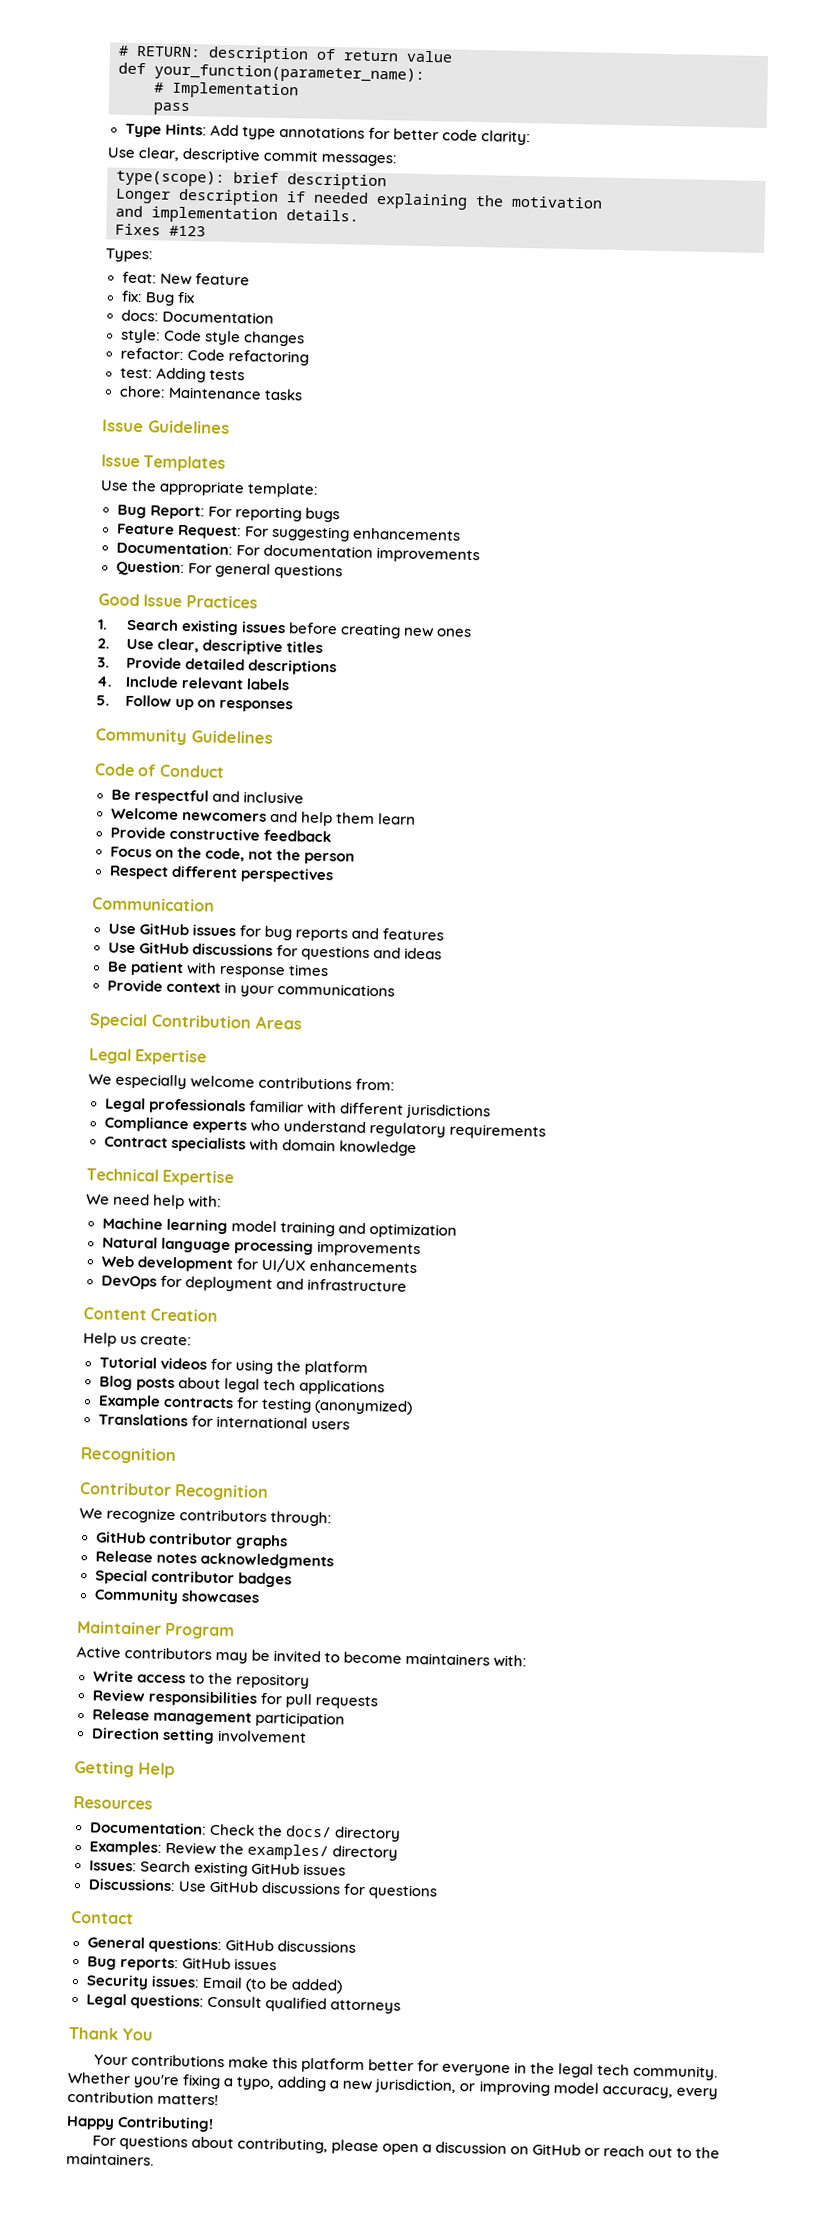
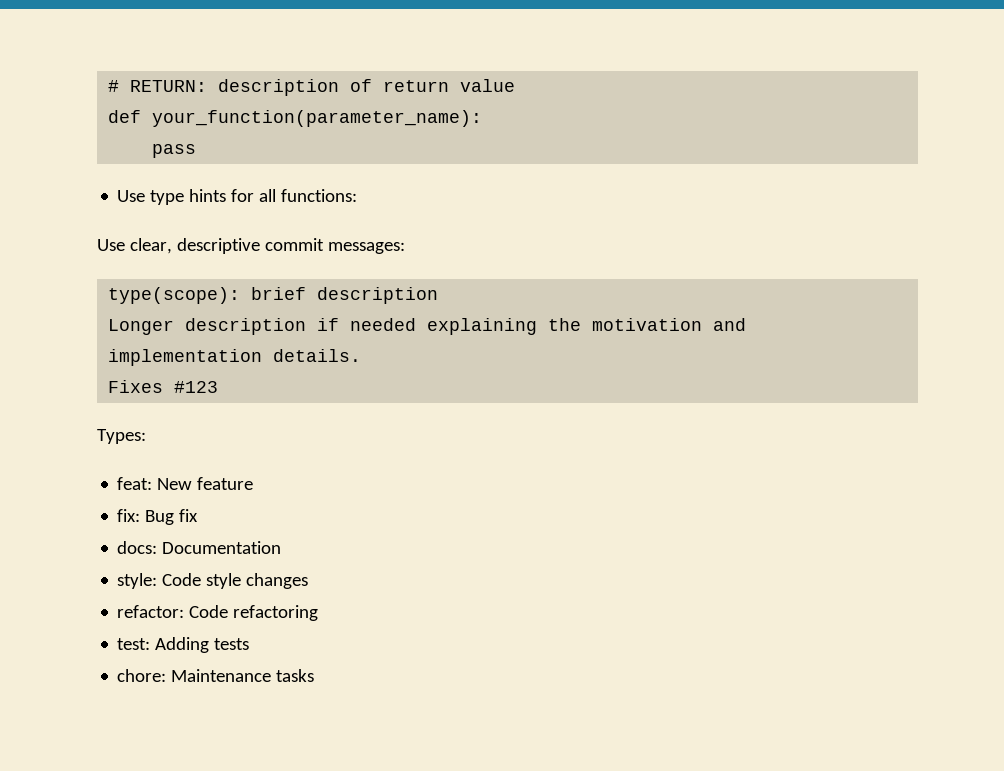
[154,81,299,100] // # Implementation -> (483, 118) none
[124,123,531,146] Type Hints: Add type annotations for better code clarity: -> [117,189,358,205] Use type hints for all functions:
(603, 202) // -> (703, 324) none
[102,419,230,434] [101,454,227,472] [100,479,320,498] [116,504,340,523] [116,523,461,542] [115,541,480,564] [115,560,343,580] [98,593,258,609] [98,618,472,639] [97,638,323,656] [97,656,337,676] [96,675,290,691] [96,694,293,713] [95,728,273,746] [94,763,225,778] [110,789,304,805] [110,807,416,827] [109,826,332,843] [109,846,355,865] [108,865,334,884] [92,897,215,912] [107,923,444,942] [107,942,442,961] [106,961,329,979] [106,979,395,997] [89,1013,303,1030] [89,1048,208,1066] [88,1073,396,1091] [104,1097,491,1120] [103,1116,546,1140] [103,1136,417,1156] [86,1168,235,1187] [86,1193,223,1210] [101,1217,457,1239] [101,1236,421,1258] [100,1255,417,1274] [100,1275,407,1293] [83,1307,219,1322] [83,1332,193,1347] [98,1356,368,1377] [98,1375,385,1396] [97,1394,413,1415] [97,1413,350,1430] [80,1447,177,1465] [80,1482,270,1502] [79,1507,333,1527] [95,1531,288,1550] [94,1550,334,1570] [94,1569,292,1588] [93,1588,260,1605] [77,1621,236,1640] [76,1646,528,1668] [92,1670,310,1689] [91,1689,378,1710] [91,1708,345,1728] [90,1727,307,1744] [74,1761,175,1779] [73,1796,153,1810] [89,1821,401,1842] [88,1840,398,1861] [88,1860,346,1877] [87,1878,438,1900] [71,1910,134,1925] [86,1936,356,1954] [86,1956,277,1972] [85,1974,343,1994] [85,1993,401,2014] [68,2026,153,2041] [93,2054,719,2081] [67,2071,718,2100] [67,2090,220,2106] [66,2115,215,2133] [91,2135,721,2159] [66,2152,154,2166] // Issue Guidelines // Issue Templates // Use the appropriate template: // Bug Report: For reporting bugs // Feature Request: For suggesting enhancements // Documentation: For documentation improvements // Question: For general questions // Good Issue Practices // 1. Search existing issues before creating new ones // 2. Use clear, descriptive titles // 3. Provide detailed descriptions // 4. Include relevant labels // 5. Follow up on responses // Community Guidelines // Code of Conduct // Be respectful and inclusive // Welcome newcomers and help them learn // Provide constructive feedback // Focus on the code, not the person // Respect different perspectives // Communication // Use GitHub issues for bug reports and features // Use GitHub discussions for questions and ideas // Be patient with response times // Provide context in your communications // Special Contribution Areas // Legal Expertise // We especially welcome contributions from: // Legal professionals familiar with different jurisdictions // Compliance experts who understand regulatory requirements // Contract specialists with domain knowledge // Technical Expertise // We need help with: // Machine learning model training and optimization // Natural language processing improvements // Web development for UI/UX enhancements // DevOps for deployment and infrastructure // Content Creation // Help us create: // Tutorial videos for using the platform // Blog posts about legal tech applications // Example contracts for testing (anonymized) // Translations for international users // Recognition // Contributor Recognition // We recognize contributors through: // GitHub contributor graphs // Release notes acknowledgments // Special contributor badges // Community showcases // Maintainer Program // Active contributors may be invited to become maintainers with: // Write access to the repository // Review responsibilities for pull requests // Release management participation // Direction setting involvement // Getting Help // Resources // Documentation: Check the docs/ directory // Examples: Review the examples/ directory // Issues: Search existing GitHub issues // Discussions: Use GitHub discussions for questions // Contact // General questions: GitHub discussions // Bug reports: GitHub issues // Security issues: Email (to be added) // Legal questions: Consult qualified attorneys // Thank You // Your contributions make this platform better for everyone in the legal tech community. Whether you're fixing a typo, adding a new jurisdiction, or improving model accuracy, every contribution matters! // Happy Contributing! // For questions about contributing, please open a discussion on GitHub or reach out to the maintainers. -> (315, 675) none

